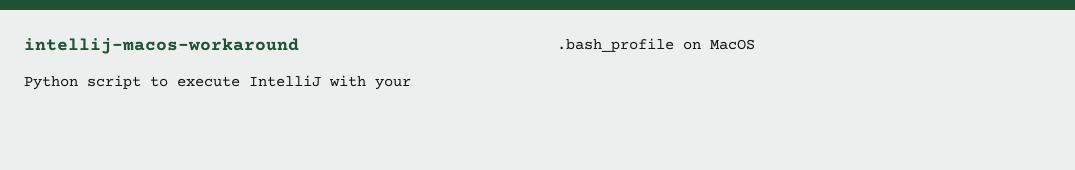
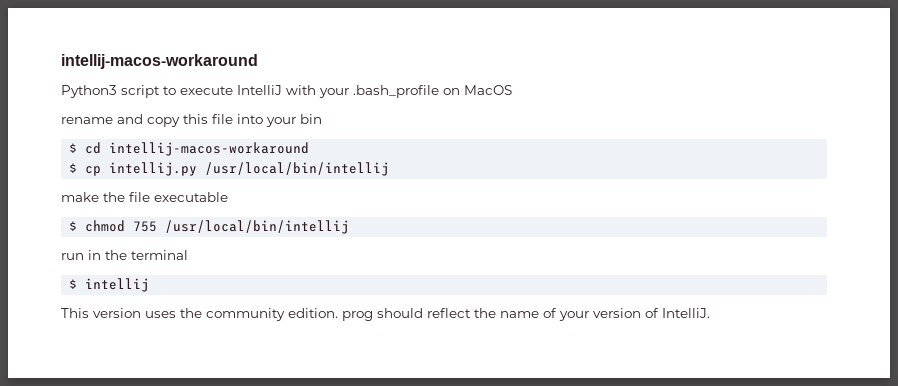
[24,38,299,54] [24,76,78,90] intellij-macos-workaround // Python -> [61,54,258,69] [61,85,117,98] intellij-macos-workaround // Python3
(755, 44) none -> [61,114,322,127] [69,142,310,156] [69,162,390,176] [61,192,228,202] [69,220,350,234] [61,250,188,260] [69,278,150,292] [61,308,710,321] // rename and copy this file into your bin // $ cd intellij-macos-workaround // $ cp intellij.py /usr/local/bin/intellij // make the file executable // $ chmod 755 /usr/local/bin/intellij // run in the terminal // $ intellij // This version uses the community edition. prog should reflect the name of your version of IntelliJ.

